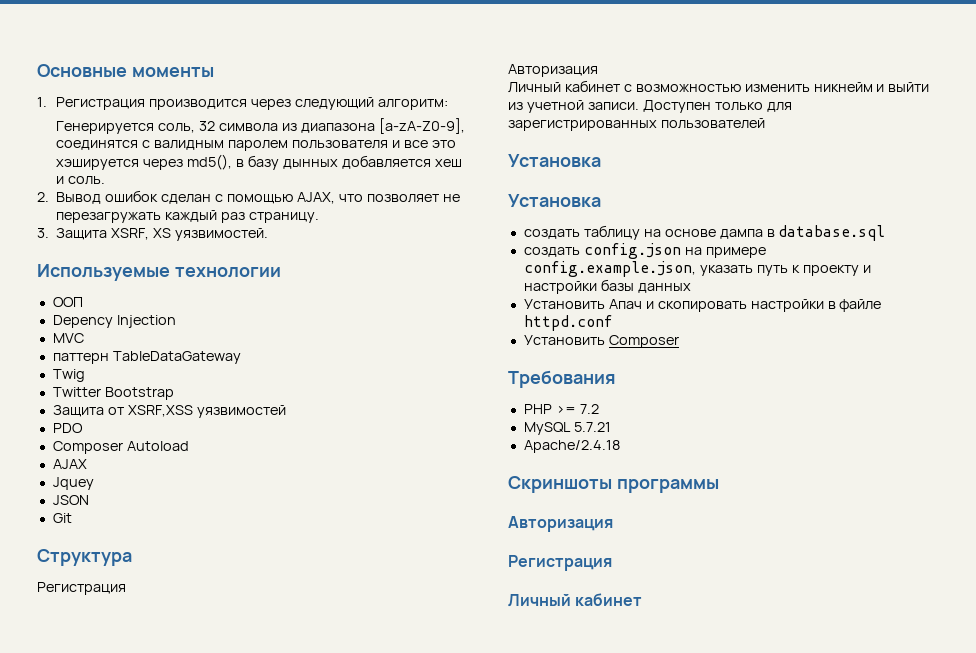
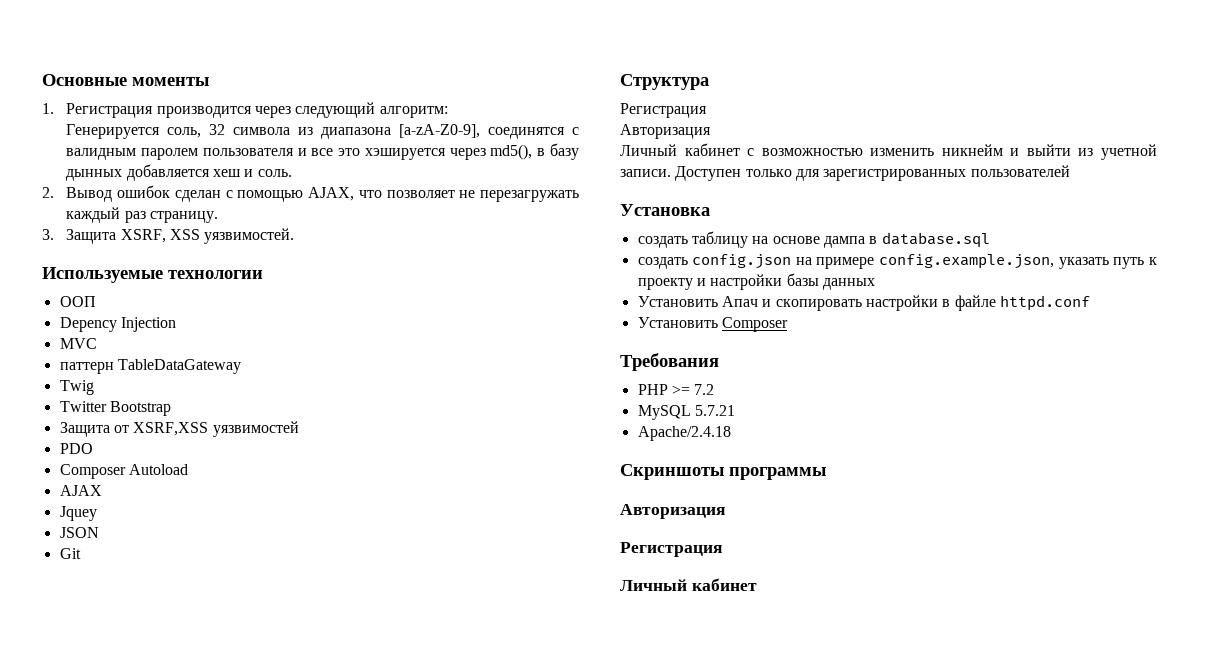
[153,228,172,238] XS -> [170,229,201,240] XSS
[508,194,601,207] // Установка -> (710, 210) none

